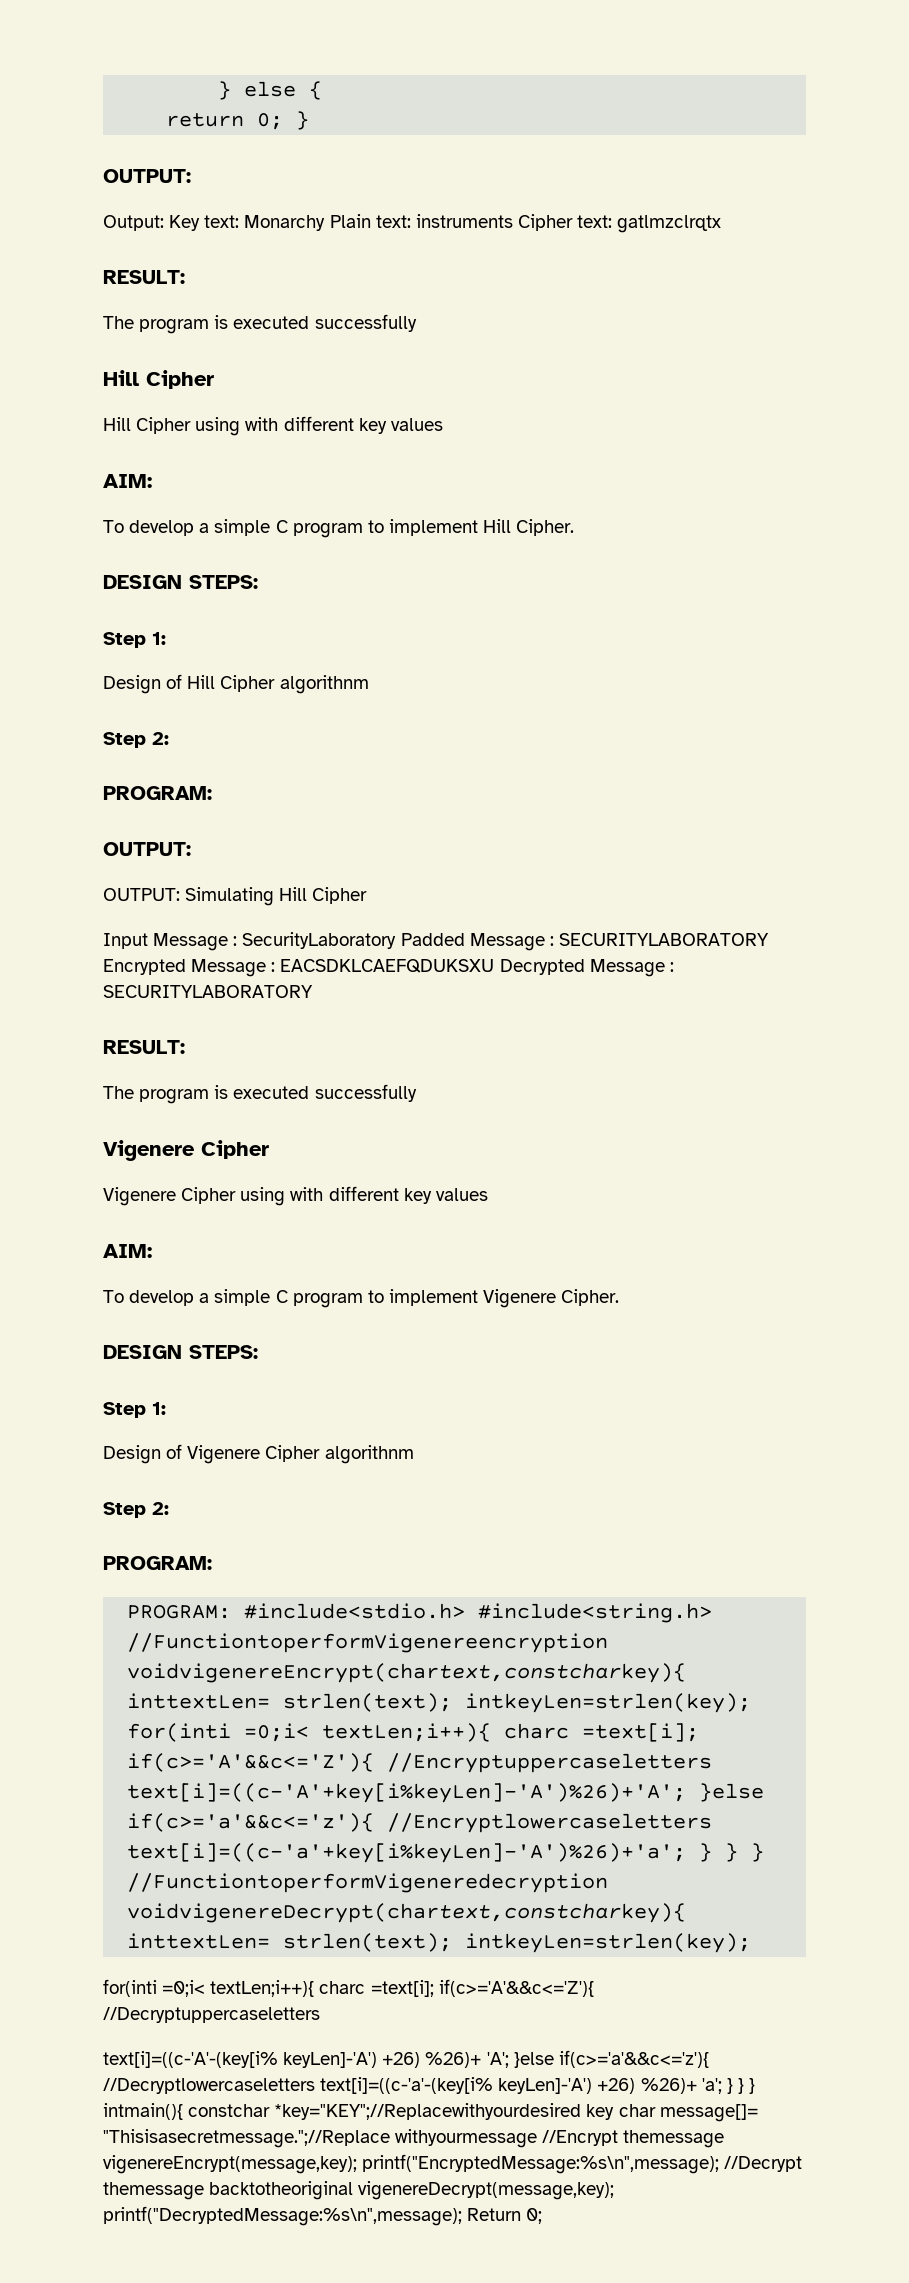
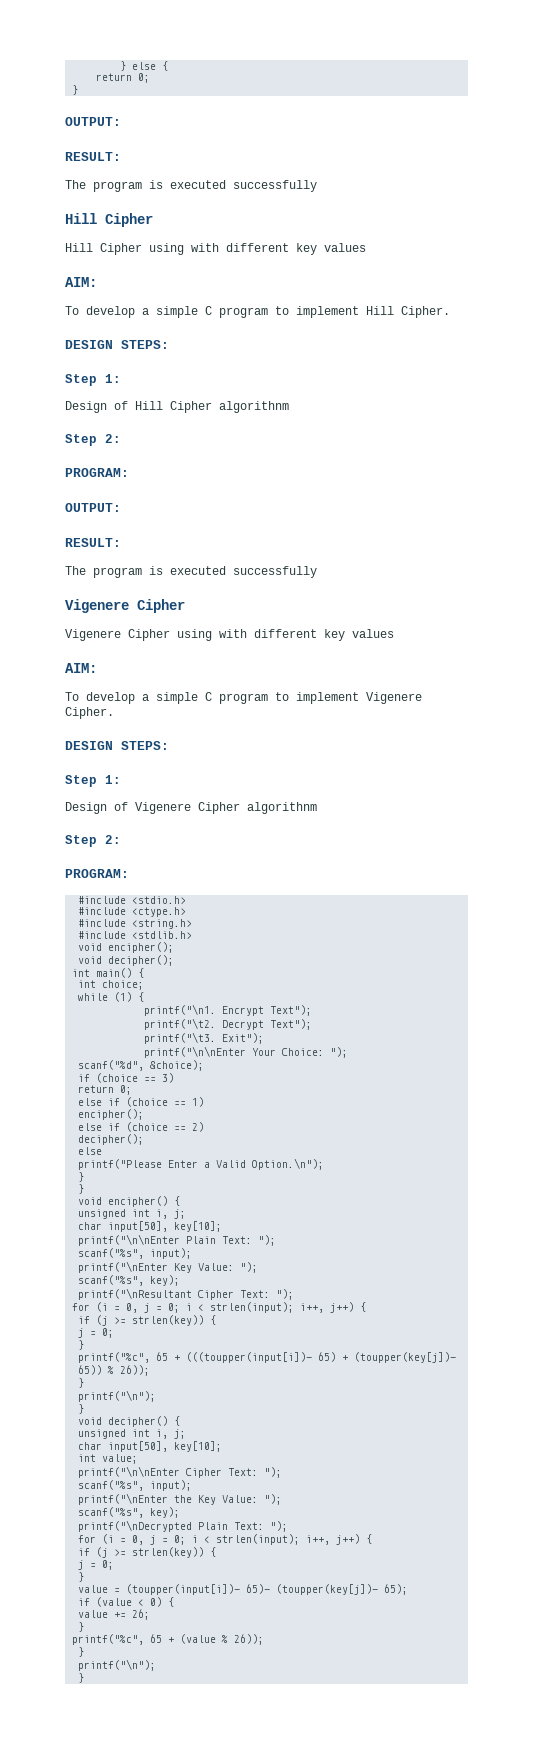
(284, 121) none -> (151, 78) //
[103,214,722,233] // Output: Key text: Monarchy Plain text: instruments Cipher text: gatlmzclrqtx -> (121, 121) none
[103,887,368,906] [103,932,769,951] [103,959,674,977] [103,985,313,998] // OUTPUT: Simulating Hill Cipher // Input Message : SecurityLaboratory Padded Message : SECURITYLABORATORY Encrypted Message : EACSDKLCAEFQDUKSXU Decrypted Message : SECURITYLABORATORY -> (121, 507) none
[127,1603,713,1623] [127,1633,609,1653] [127,1663,687,1683] [127,1693,752,1713] [127,1723,700,1742] [127,1753,713,1773] [127,1783,765,1803] [127,1813,713,1833] [127,1843,765,1863] [127,1873,609,1893] [127,1903,687,1923] [127,1933,752,1953] [103,1979,594,1997] [103,2007,320,2023] [103,2050,709,2068] [103,2077,756,2094] [103,2103,758,2122] [103,2129,725,2148] [103,2154,803,2174] [103,2181,615,2200] [103,2206,543,2226] PROGRAM: #include<stdio.h> #include<string.h> //FunctiontoperformVigenereencryption voidvigenereEncrypt(chartext,constcharkey){ inttextLen= strlen(text); intkeyLen=strlen(key); for(inti =0;i< textLen;i++){ charc =text[i]; if(c>='A'&&c<='Z'){ //Encryptuppercaseletters text[i]=((c-'A'+key[i%keyLen]-'A')%26)+'A'; }else if(c>='a'&&c<='z'){ //Encryptlowercaseletters text[i]=((c-'a'+key[i%keyLen]-'A')%26)+'a'; } } } //FunctiontoperformVigeneredecryption voidvigenereDecrypt(chartext,constcharkey){ inttextLen= strlen(text); intkeyLen=strlen(key); // for(inti =0;i< textLen;i++){ charc =text[i]; if(c>='A'&&c<='Z'){ //Decryptuppercaseletters // text[i]=((c-'A'-(key[i% keyLen]-'A') +26) %26)+ 'A'; }else if(c>='a'&&c<='z'){ //Decryptlowercaseletters text[i]=((c-'a'-(key[i% keyLen]-'A') +26) %26)+ 'a'; } } } intmain(){ constchar *key="KEY";//Replacewithyourdesired key char message[]= "Thisisasecretmessage.";//Replace withyourmessage //Encrypt themessage vigenereEncrypt(message,key); printf("EncryptedMessage:%s\n",message); //Decrypt themessage backtotheoriginal vigenereDecrypt(message,key); printf("DecryptedMessage:%s\n",message); Return 0; -> [78,896,187,904] [78,907,187,917] [78,919,193,929] [78,931,193,939] [78,942,175,953] [78,955,175,966] [72,968,145,978] [78,980,145,990] [78,992,145,1002] [144,1004,313,1016] [144,1018,313,1030] [144,1032,265,1044] [144,1046,349,1058] [78,1060,205,1071] [78,1073,175,1083] [78,1085,133,1095] [78,1097,205,1107] [78,1109,145,1120] [78,1122,205,1132] [78,1134,145,1145] [78,1147,103,1155] [78,1158,325,1170] [78,1172,85,1182] [78,1184,85,1194] [78,1196,181,1207] [78,1209,187,1219] [78,1221,223,1232] [78,1234,277,1246] [78,1248,193,1259] [78,1261,259,1273] [78,1275,181,1286] [78,1288,295,1300] [72,1302,367,1313] [78,1315,217,1326] [78,1328,115,1338] [78,1340,85,1350] [78,1352,457,1363] [78,1365,151,1376] [78,1378,85,1388] [78,1390,157,1402] [78,1404,85,1414] [78,1416,181,1427] [78,1429,187,1439] [78,1441,223,1452] [78,1454,139,1464] [78,1466,283,1478] [78,1480,193,1491] [78,1493,283,1505] [78,1507,181,1518] [78,1520,289,1532] [78,1534,373,1545] [78,1547,217,1558] [78,1560,115,1570] [78,1572,85,1582] [78,1584,409,1595] [78,1597,175,1607] [78,1609,151,1620] [78,1622,85,1632] [72,1634,265,1645] [78,1647,85,1657] [78,1659,157,1671] [78,1673,85,1683] #include <stdio.h> // #include <ctype.h> // #include <string.h> // #include <stdlib.h> // void encipher(); // void decipher(); // int main() { // int choice; // while (1) { // printf("\n1. Encrypt Text"); // printf("\t2. Decrypt Text"); // printf("\t3. Exit"); // printf("\n\nEnter Your Choice: "); // scanf("%d", &choice); // if (choice == 3) // return 0; // else if (choice == 1) // encipher(); // else if (choice == 2) // decipher(); // else // printf("Please Enter a Valid Option.\n"); // } // } // void encipher() { // unsigned int i, j; // char input[50], key[10]; // printf("\n\nEnter Plain Text: "); // scanf("%s", input); // printf("\nEnter Key Value: "); // scanf("%s", key); // printf("\nResultant Cipher Text: "); // for (i = 0, j = 0; i < strlen(input); i++, j++) { // if (j >= strlen(key)) { // j = 0; // } // printf("%c", 65 + (((toupper(input[i])- 65) + (toupper(key[j])- 65)) % 26)); // } // printf("\n"); // } // void decipher() { // unsigned int i, j; // char input[50], key[10]; // int value; // printf("\n\nEnter Cipher Text: "); // scanf("%s", input); // printf("\nEnter the Key Value: "); // scanf("%s", key); // printf("\nDecrypted Plain Text: "); // for (i = 0, j = 0; i < strlen(input); i++, j++) { // if (j >= strlen(key)) { // j = 0; // } // value = (toupper(input[i])- 65)- (toupper(key[j])- 65); // if (value < 0) { // value += 26; // } // printf("%c", 65 + (value % 26)); // } // printf("\n"); // }

